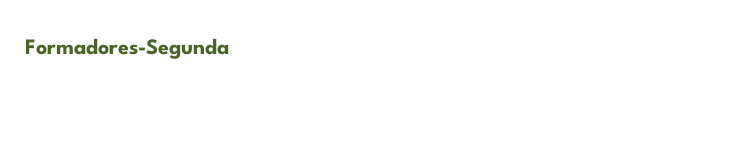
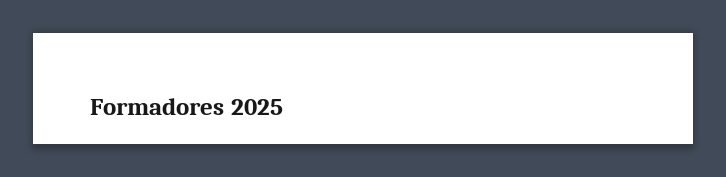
[25,38,229,59] Formadores-Segunda -> [90,98,283,115] Formadores 2025

